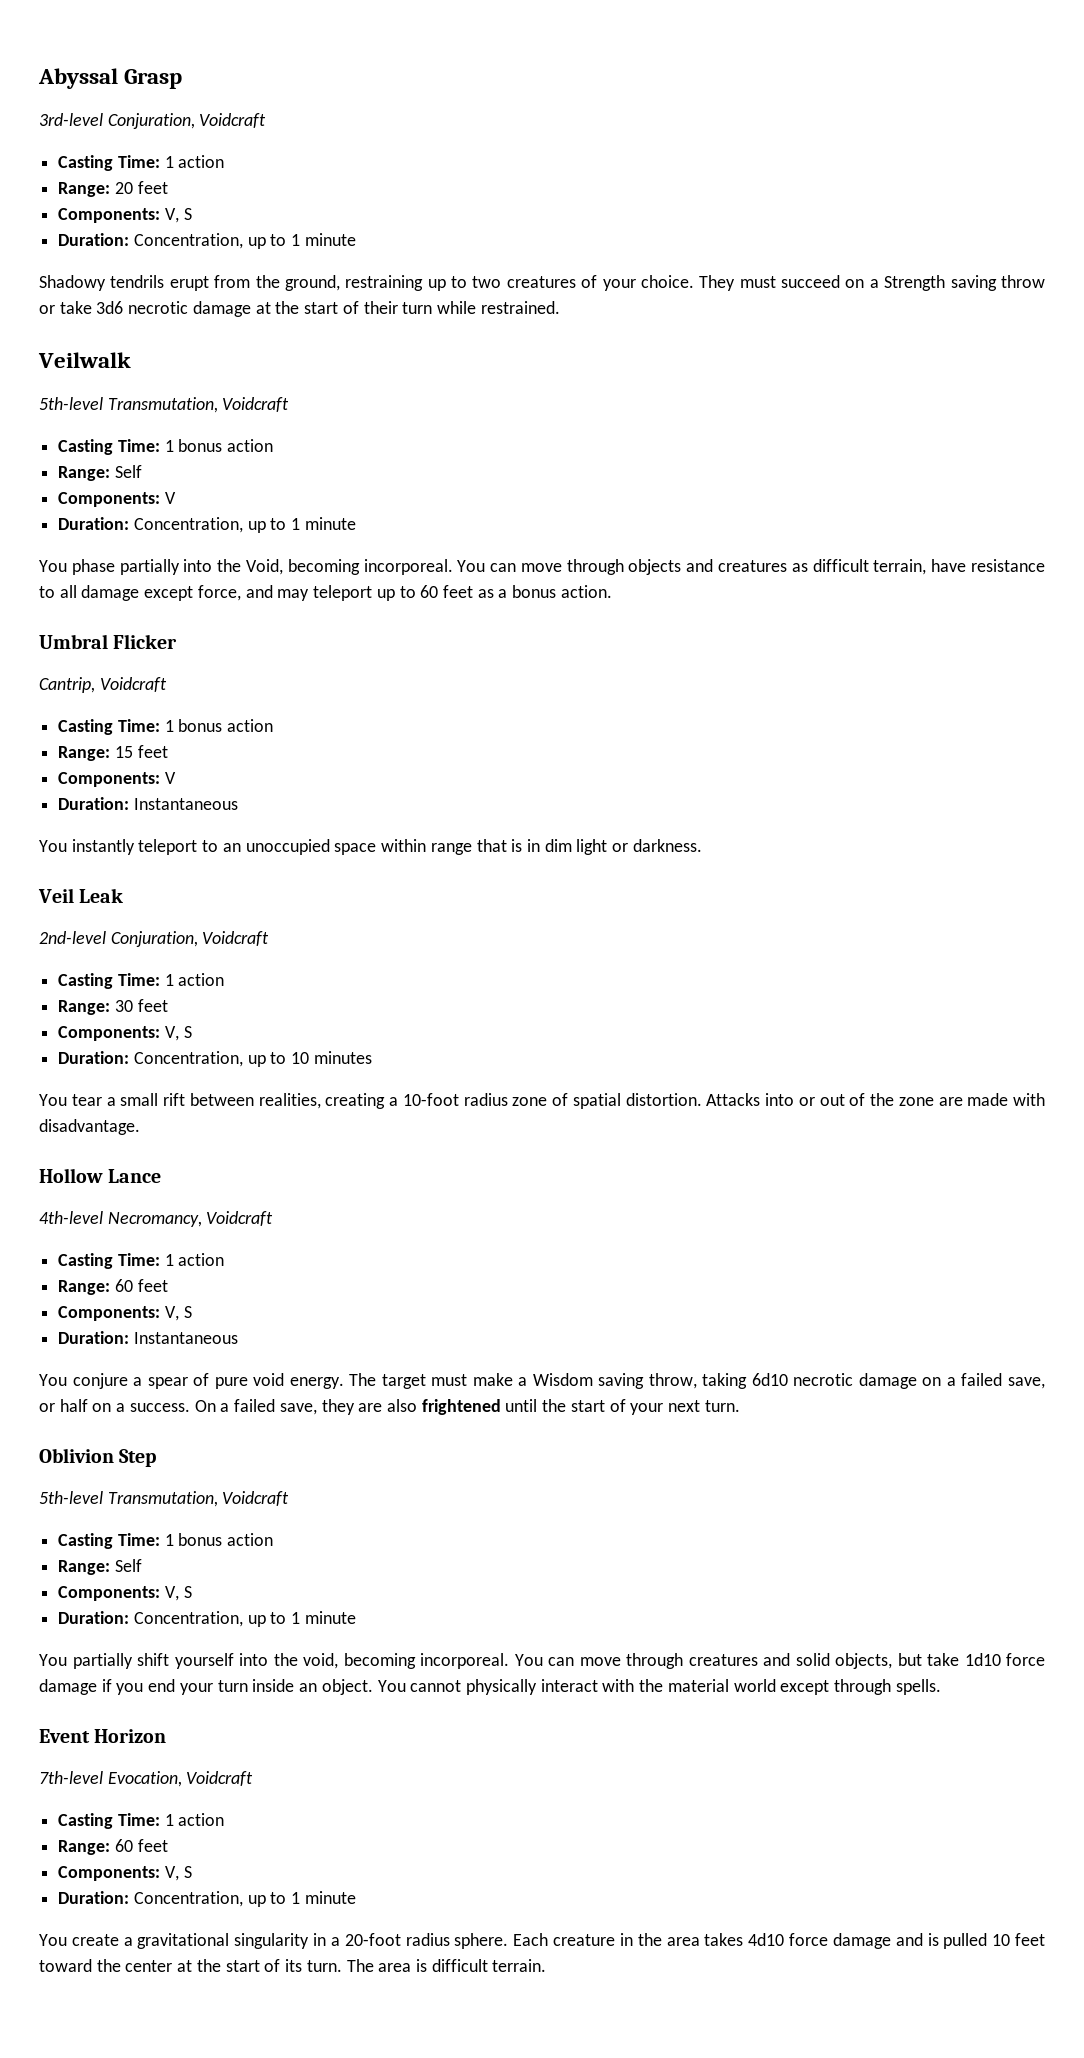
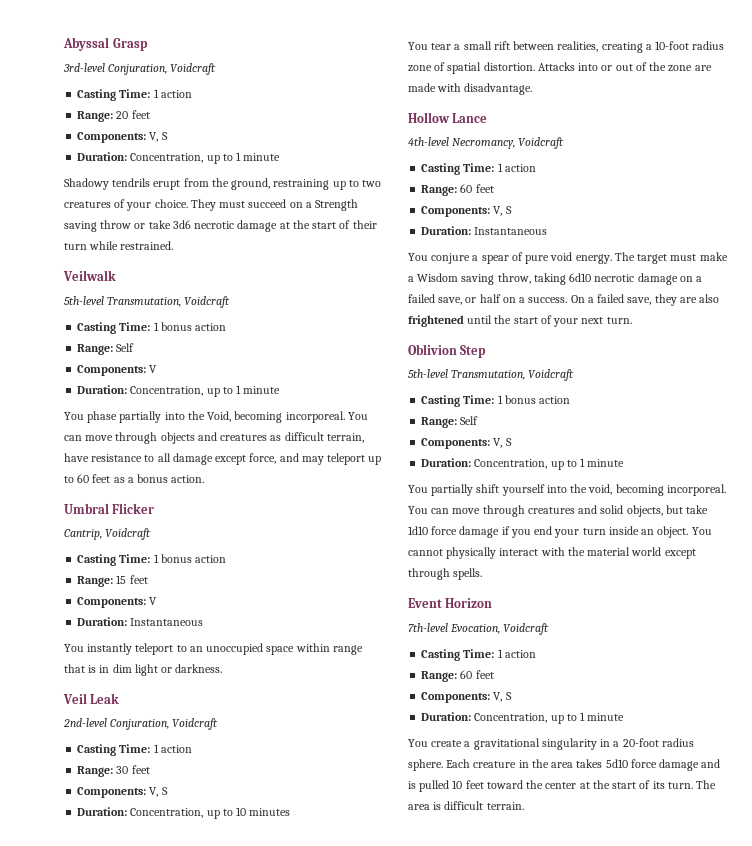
[748,1933,785,1946] 4d10 -> [605,759,628,768] 5d10

